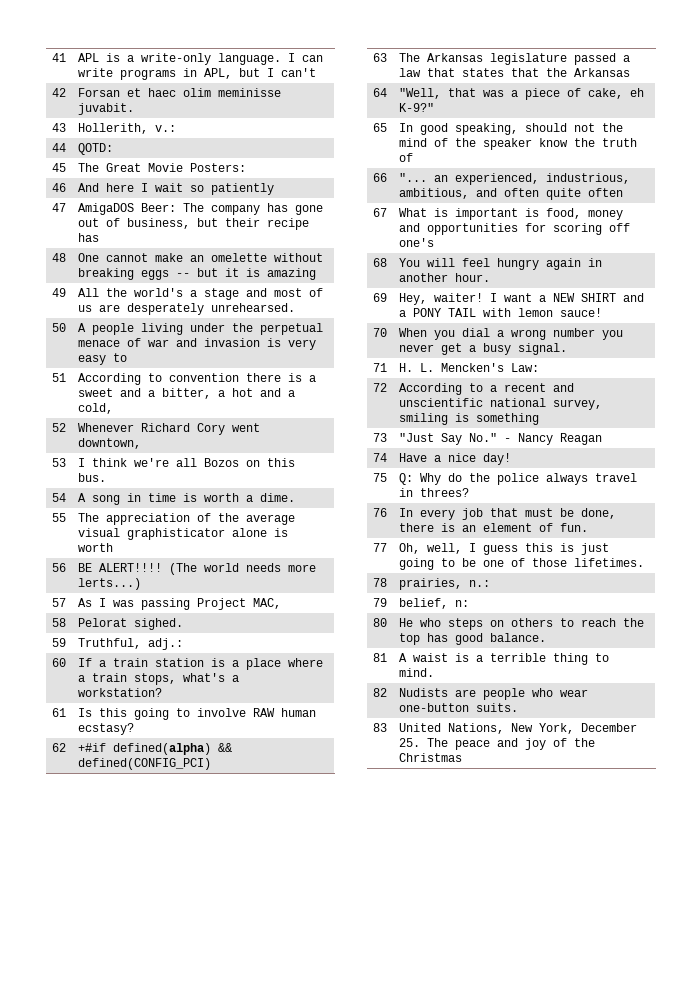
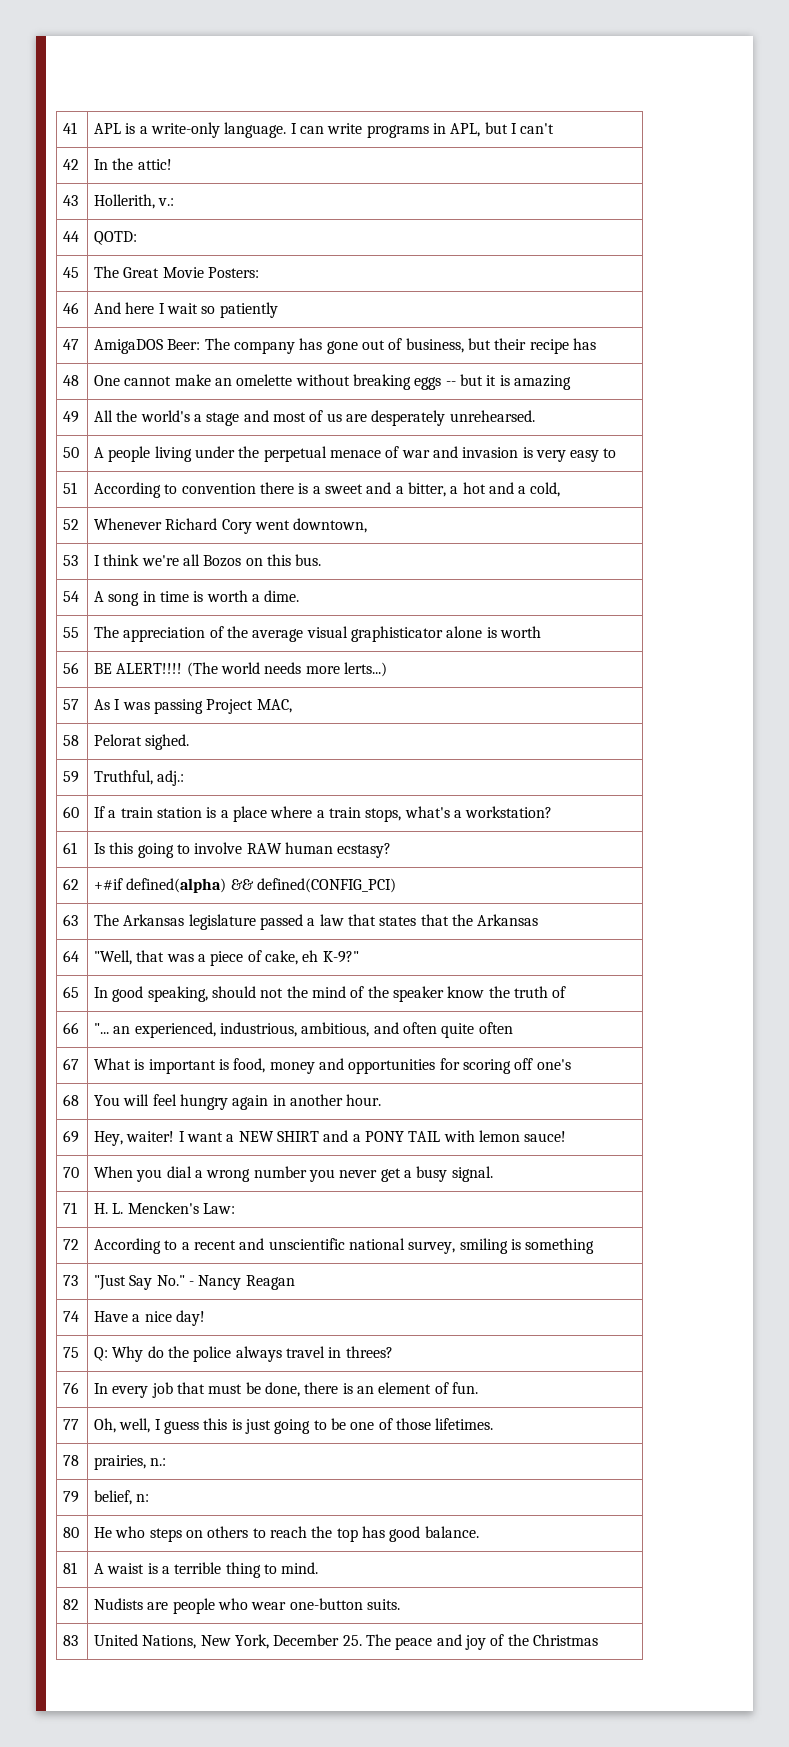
[77,88,281,97] [77,103,134,115] Forsan et haec olim meminisse juvabit. -> [94,158,172,170] In the attic!

